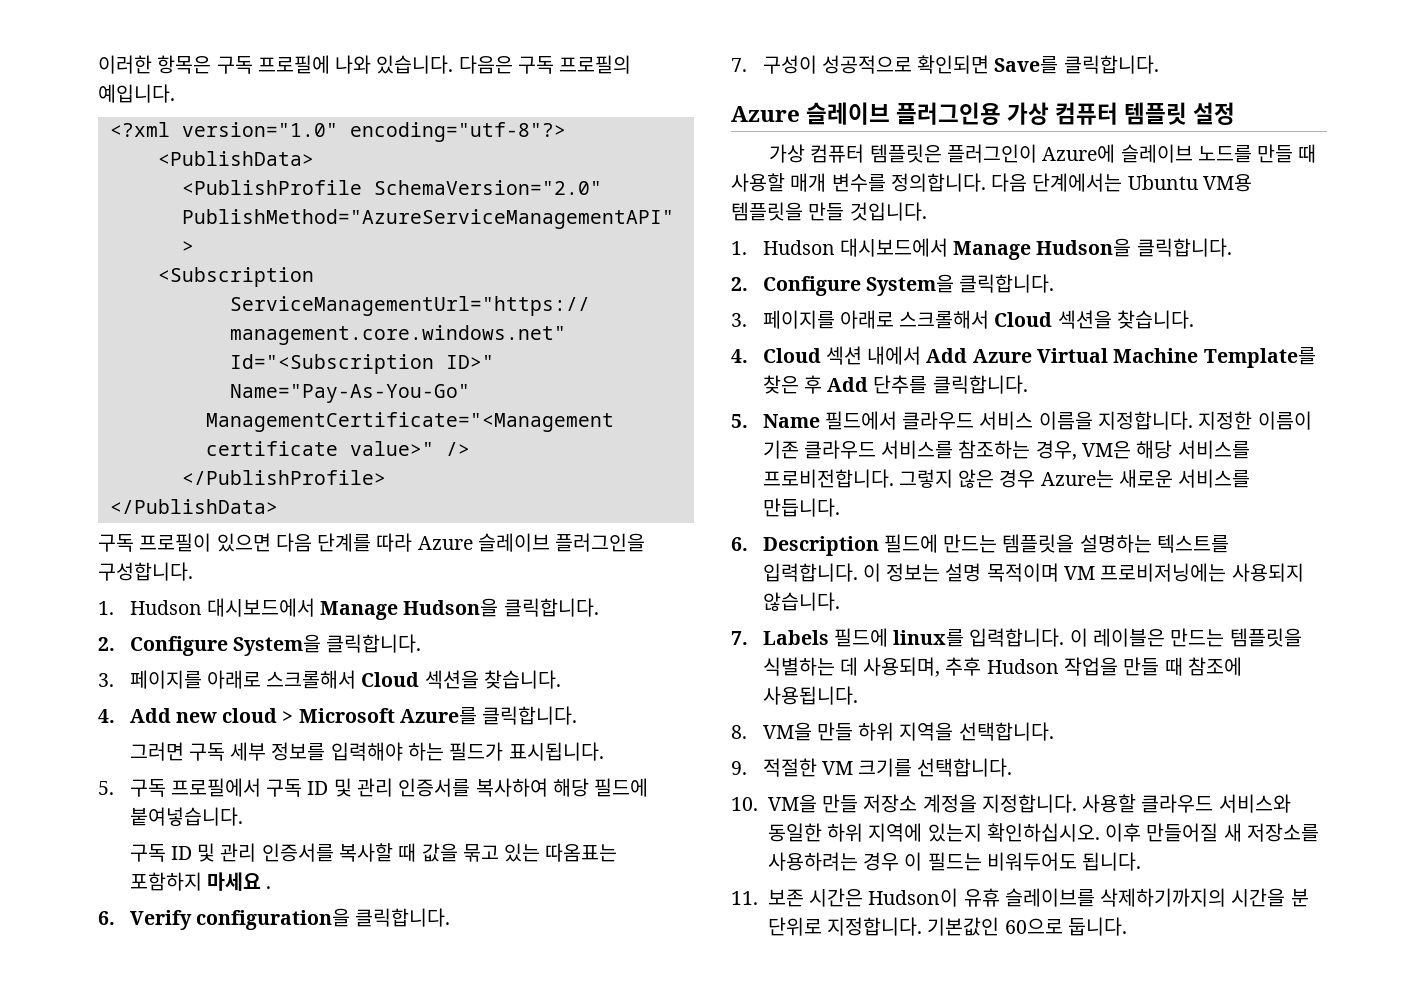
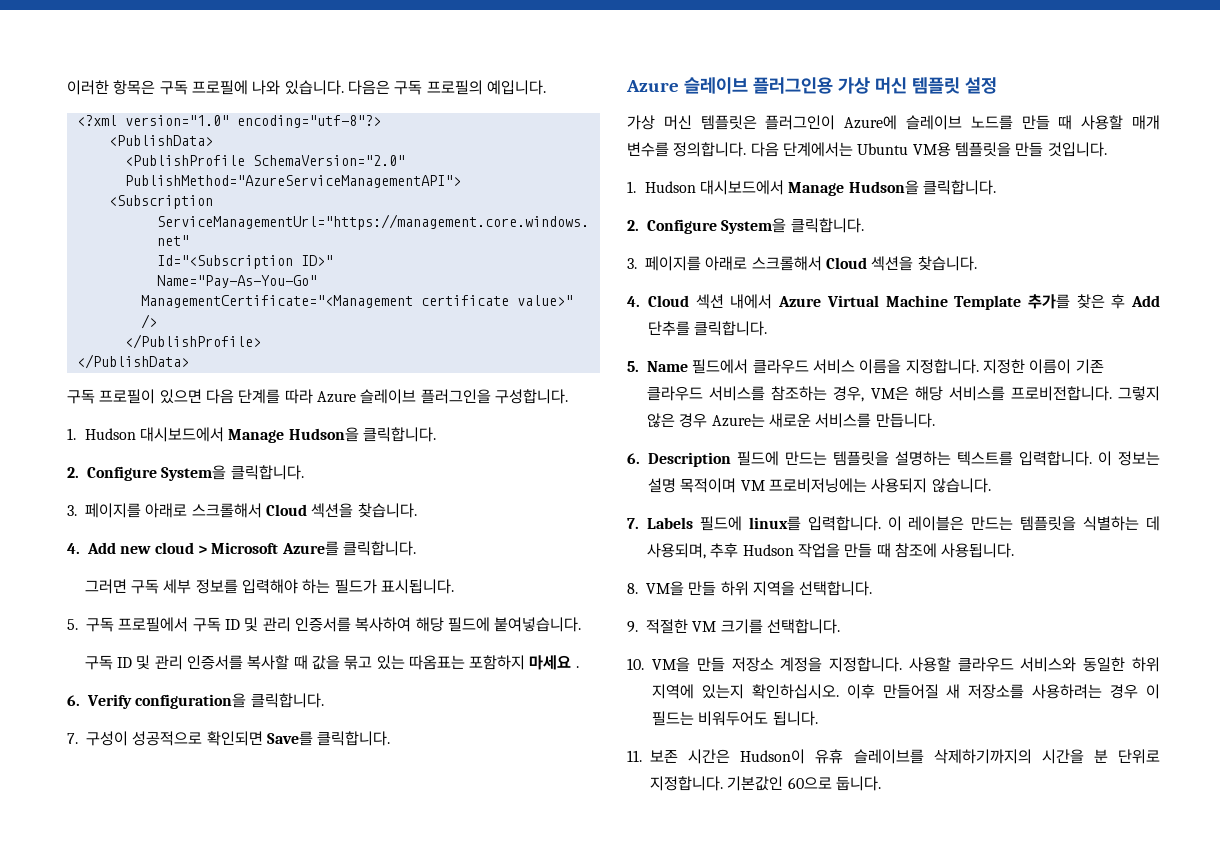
[1055,102,1119,125] 컴퓨터 -> [874,77,907,94] 머신
[810,144,865,163] 컴퓨터 -> [663,115,692,130] 머신
[926,348,968,363] Add -> (773, 301) none
[1203,347,1316,368] Template를 -> [954,294,1070,310] Template 추가를

